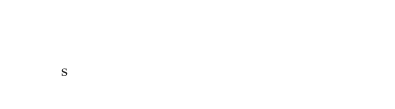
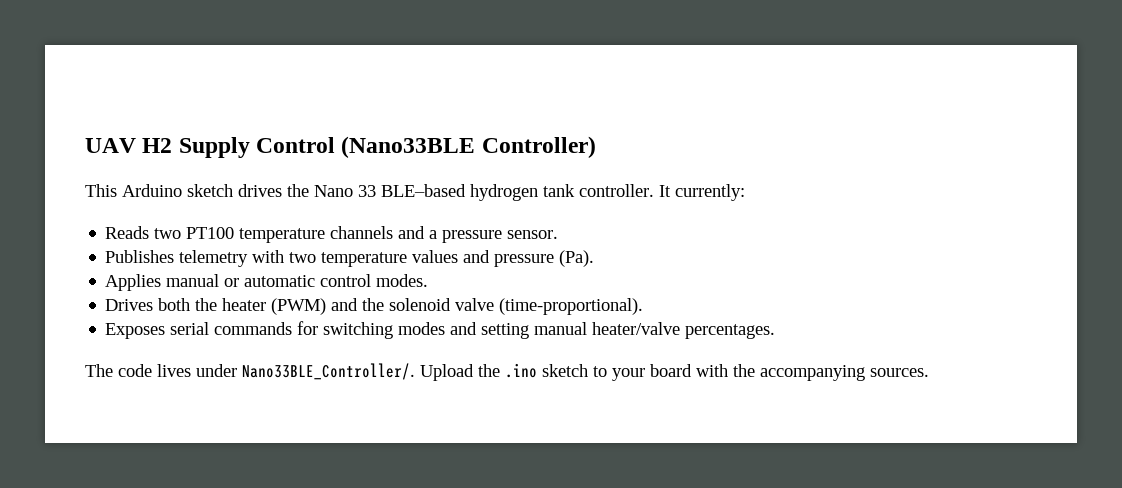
[61,68,68,76] s -> [85,136,596,158] [85,184,745,201] [105,226,559,243] [105,250,595,267] [105,274,429,291] [105,298,644,315] [105,321,776,339] [85,363,929,381] UAV H2 Supply Control (Nano33BLE Controller) // This Arduino sketch drives the Nano 33 BLE–based hydrogen tank controller. It currently: // Reads two PT100 temperature channels and a pressure sensor. // Publishes telemetry with two temperature values and pressure (Pa). // Applies manual or automatic control modes. // Drives both the heater (PWM) and the solenoid valve (time-proportional). // Exposes serial commands for switching modes and setting manual heater/valve percentages. // The code lives under Nano33BLE_Controller/. Upload the .ino sketch to your board with the accompanying sources.

